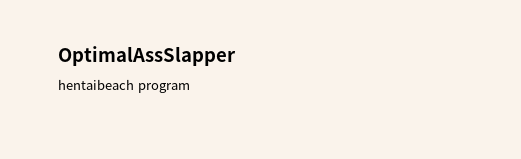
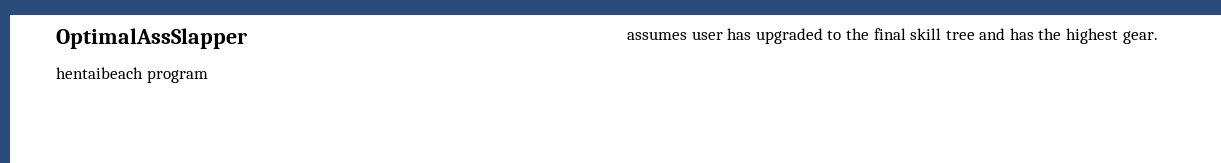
(190, 88) none -> [627,28,1158,44] // assumes user has upgraded to the final skill tree and has the highest gear.

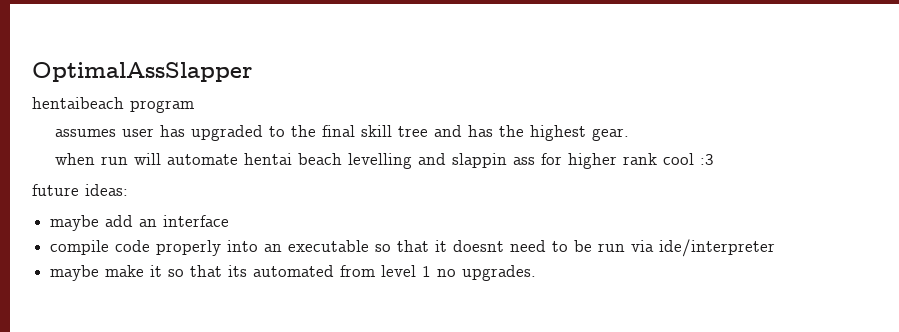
(1158, 37) none -> [54,153,714,169] [32,184,128,196] [50,215,230,231] [50,239,776,257] [50,265,537,281] // when run will automate hentai beach levelling and slappin ass for higher rank cool :3 // future ideas: // maybe add an interface // compile code properly into an executable so that it doesnt need to be run via ide/interpreter // maybe make it so that its automated from level 1 no upgrades.

